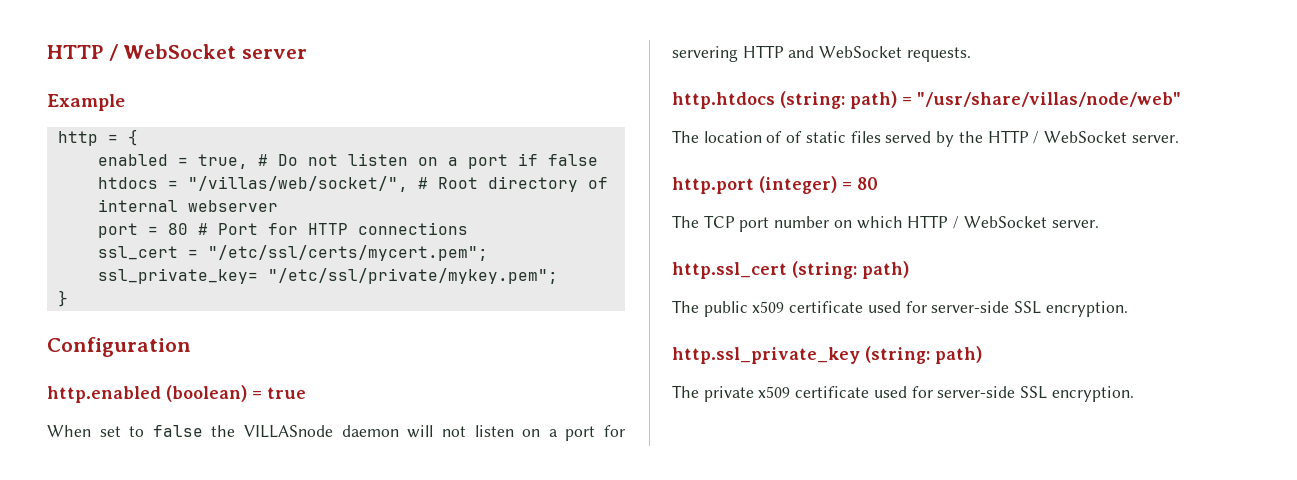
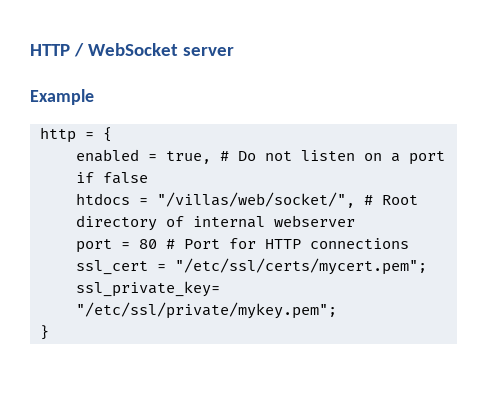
[47,337,191,357] [47,385,306,403] [47,425,626,441] [672,45,971,62] [672,91,1181,109] [672,130,1179,147] [672,176,878,194] [672,215,1099,232] [672,261,909,279] [672,300,1128,317] [672,346,982,364] [672,385,1134,402] // Configuration // http.enabled (boolean) = true // When set to false the VILLASnode daemon will not listen on a port for servering HTTP and WebSocket requests. // http.htdocs (string: path) = "/usr/share/villas/node/web" // The location of of static files served by the HTTP / WebSocket server. // http.port (integer) = 80 // The TCP port number on which HTTP / WebSocket server. // http.ssl_cert (string: path) // The public x509 certificate used for server-side SSL encryption. // http.ssl_private_key (string: path) // The private x509 certificate used for server-side SSL encryption. -> (49, 332) none

